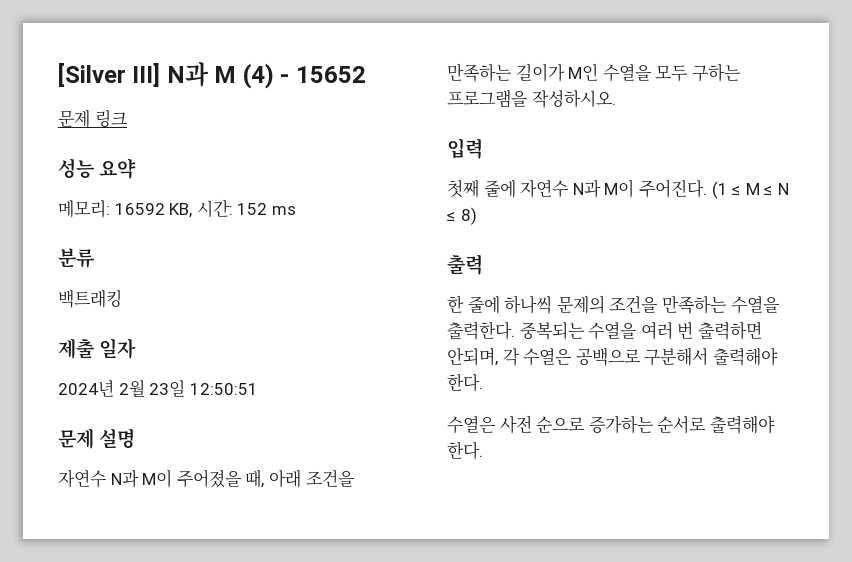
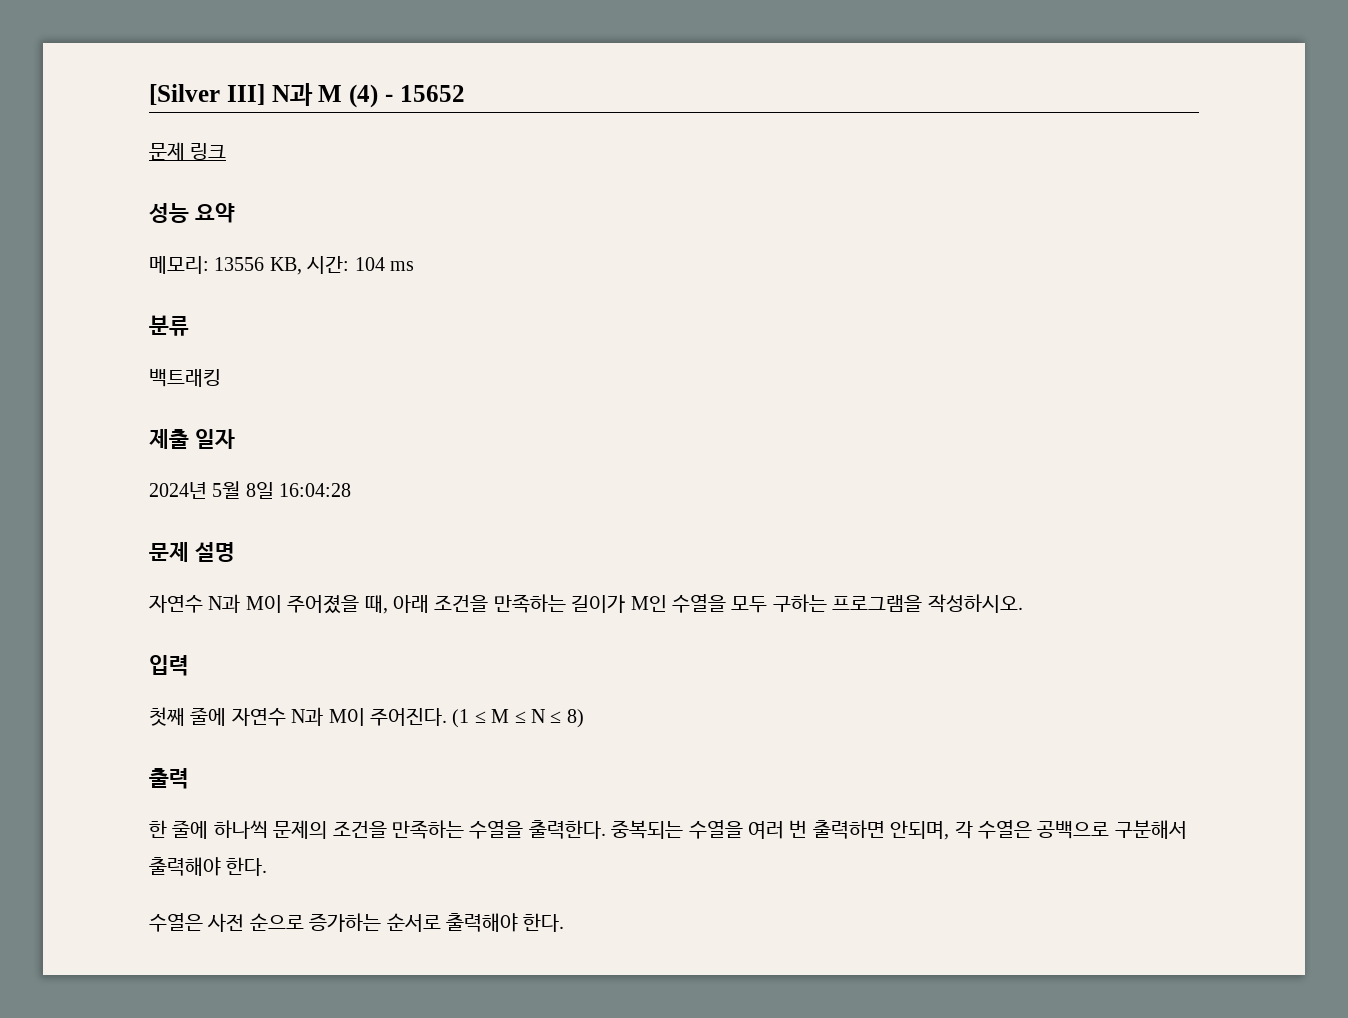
[114,203,165,215] 16592 -> [214,257,265,271] 13556
[237,203,268,215] 152 -> [354,257,385,271] 104
[118,380,258,397] 2월 23일 12:50:51 -> [212,481,352,499] 5월 8일 16:04:28

